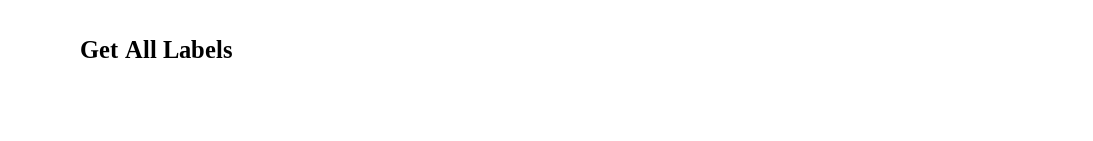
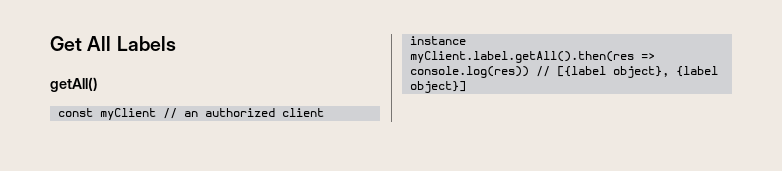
(234, 49) none -> [50,77,98,92] [57,108,324,120] [409,36,466,45] [409,51,655,63] [409,66,718,78] [409,81,466,93] // getAll() // const myClient // an authorized client instance // myClient.label.getAll().then(res => console.log(res)) // [{label object}, {label object}]

